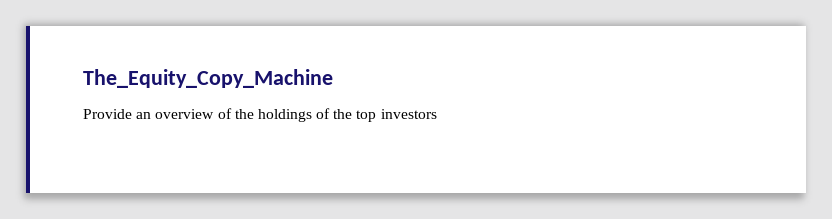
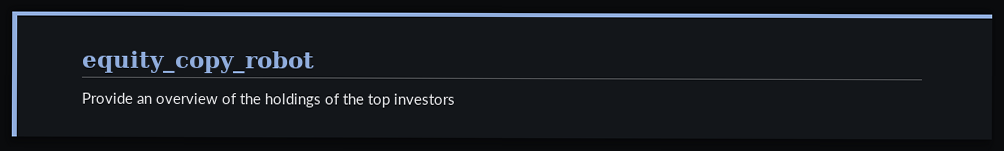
[83,69,333,88] The_Equity_Copy_Machine -> [82,50,315,74] equity_copy_robot

